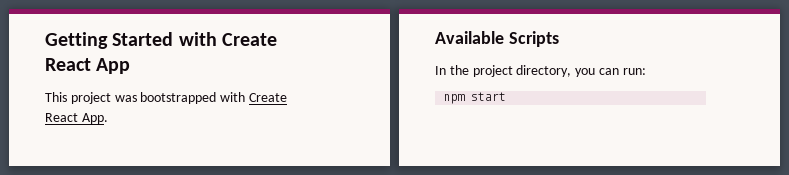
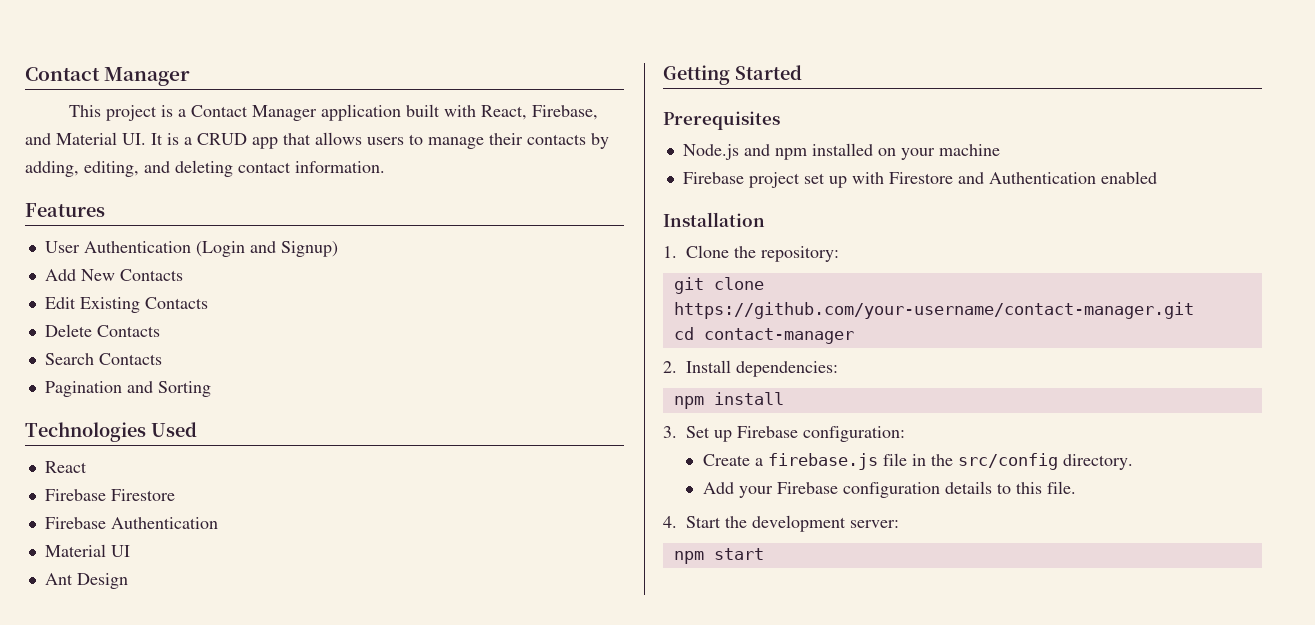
[45,32,277,49] [45,58,131,74] [45,92,287,104] [45,113,108,124] [435,31,559,47] [435,65,646,77] Getting Started with Create React App // This project was bootstrapped with Create React App. // Available Scripts // In the project directory, you can run: -> [25,67,191,86] [68,104,598,121] [25,132,609,149] [25,160,385,177] [25,203,105,217] [44,241,338,257] [44,269,183,281] [44,297,208,313] [44,324,160,337] [44,353,162,365] [44,381,211,397] [25,422,197,442] [44,461,87,473] [44,489,175,501] [44,517,218,529] [44,544,130,557] [44,573,128,589] [663,65,802,85] [663,111,780,130] [682,143,1000,160] [682,171,1157,188] [663,212,765,227] [663,245,839,262] [673,277,764,294] [673,302,1194,319] [673,327,854,344] [663,360,838,377] [673,392,784,409] [663,426,905,442] [702,453,1133,470] [702,481,1076,498] [663,515,899,532] Contact Manager // This project is a Contact Manager application built with React, Firebase, and Material UI. It is a CRUD app that allows users to manage their contacts by adding, editing, and deleting contact information. // Features // User Authentication (Login and Signup) // Add New Contacts // Edit Existing Contacts // Delete Contacts // Search Contacts // Pagination and Sorting // Technologies Used // React // Firebase Firestore // Firebase Authentication // Material UI // Ant Design // Getting Started // Prerequisites // Node.js and npm installed on your machine // Firebase project set up with Firestore and Authentication enabled // Installation // 1. Clone the repository: // git clone https://github.com/your-username/contact-manager.git // cd contact-manager // 2. Install dependencies: // npm install // 3. Set up Firebase configuration: // Create a firebase.js file in the src/config directory. // Add your Firebase configuration details to this file. // 4. Start the development server:

